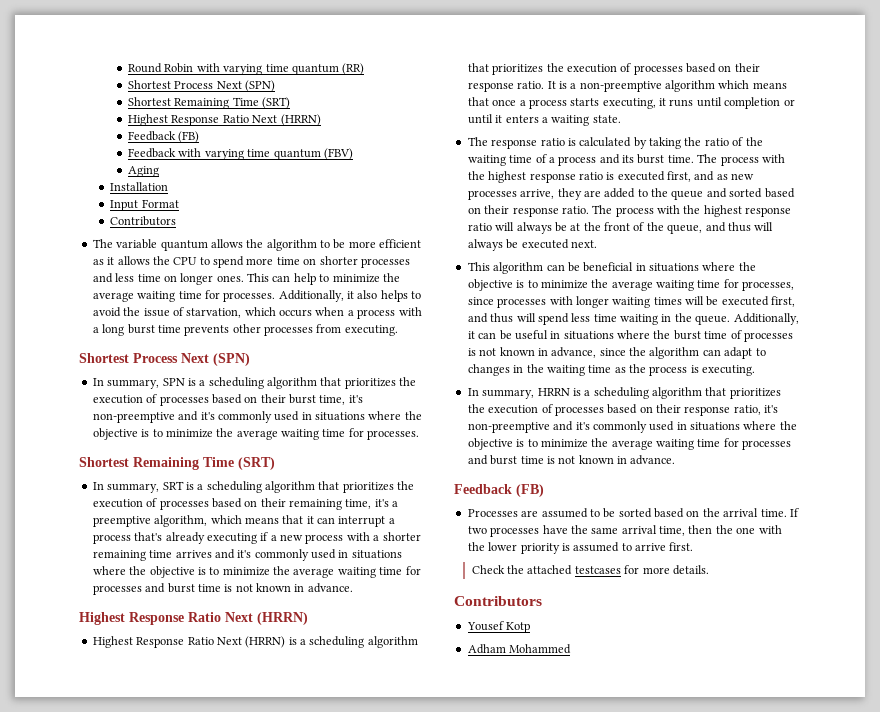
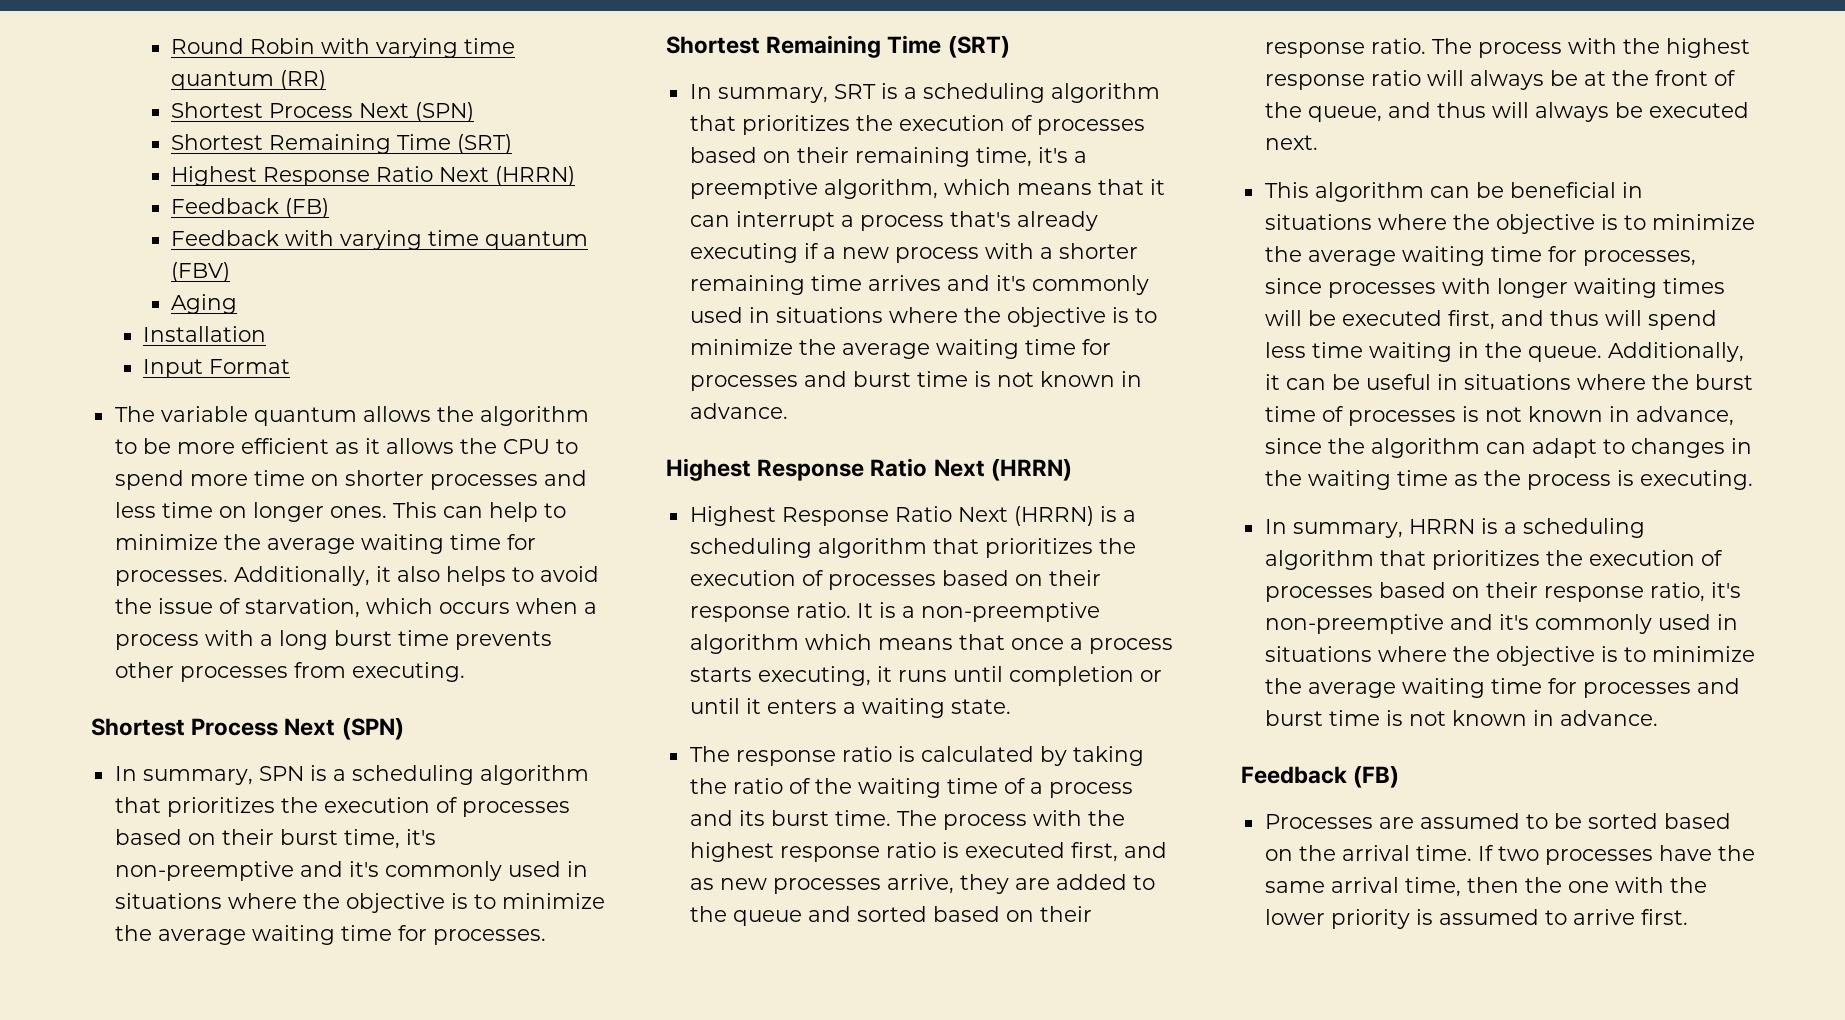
[110,216,177,226] // Contributors -> (290, 366) none
[471,565,709,575] [454,596,542,606] [466,621,531,633] [467,644,572,654] // Check the attached testcases for more details. // Contributors // Yousef Kotp // Adham Mohammed -> (1688, 917) none

